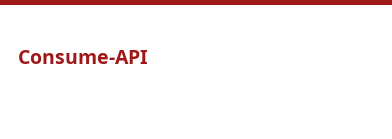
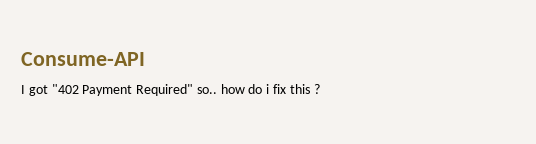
(148, 57) none -> [21,84,320,96] // I got "402 Payment Required" so.. how do i fix this ?

